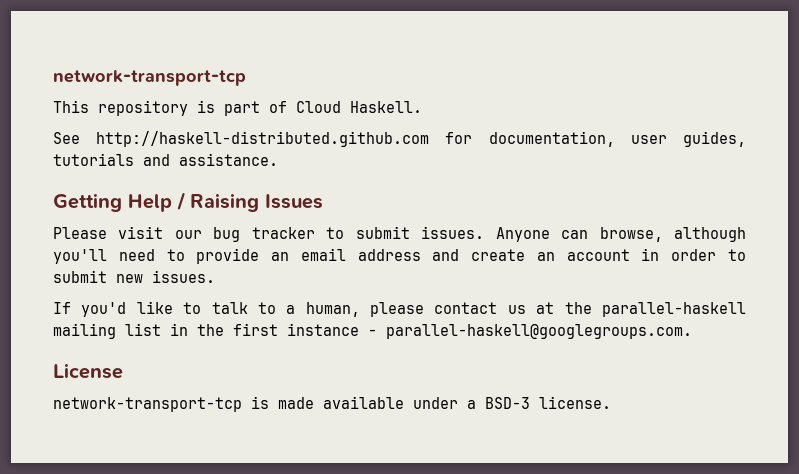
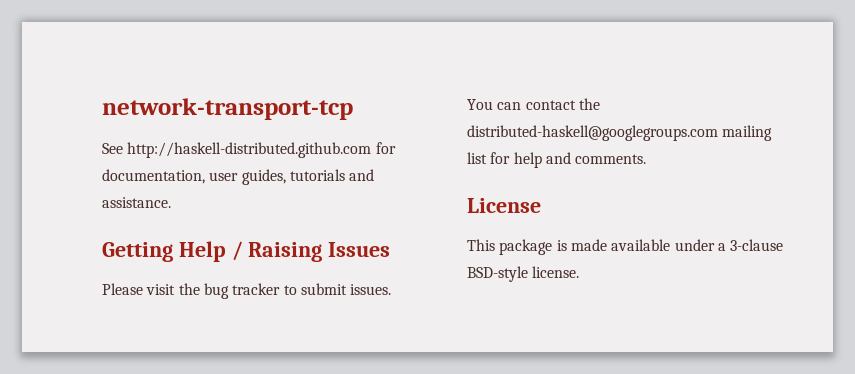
[53,70,246,86] [53,100,422,116] network-transport-tcp // This repository is part of Cloud Haskell. -> [102,98,353,120] network-transport-tcp
[174,230,202,239] our -> [178,283,200,295] the
[495,227,746,242] [53,248,746,264] [53,270,215,283] [53,301,746,317] [53,323,692,339] Anyone can browse, although you'll need to provide an email address and create an account in order to submit new issues. // If you'd like to talk to a human, please contact us at the parallel-haskell mailing list in the first instance - parallel-haskell@googlegroups.com. -> [467,98,600,110] [467,125,773,141] [467,152,647,168] You can contact the distributed-haskell@googlegroups.com mailing list for help and comments.
[53,397,242,412] network-transport-tcp -> [467,239,553,255] This package
[485,397,530,409] BSD-3 -> [730,239,784,251] [467,266,528,282] 3-clause BSD-style

